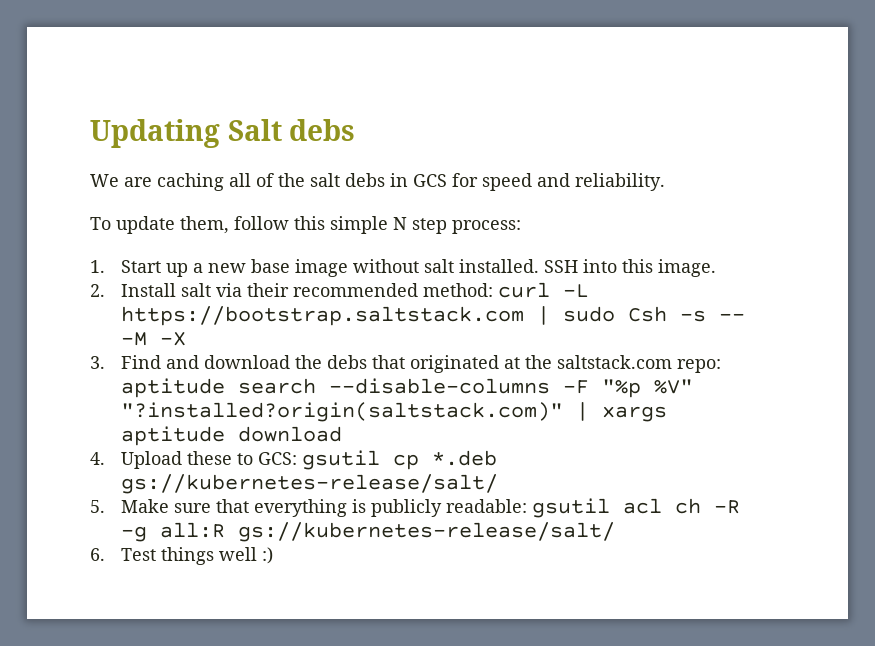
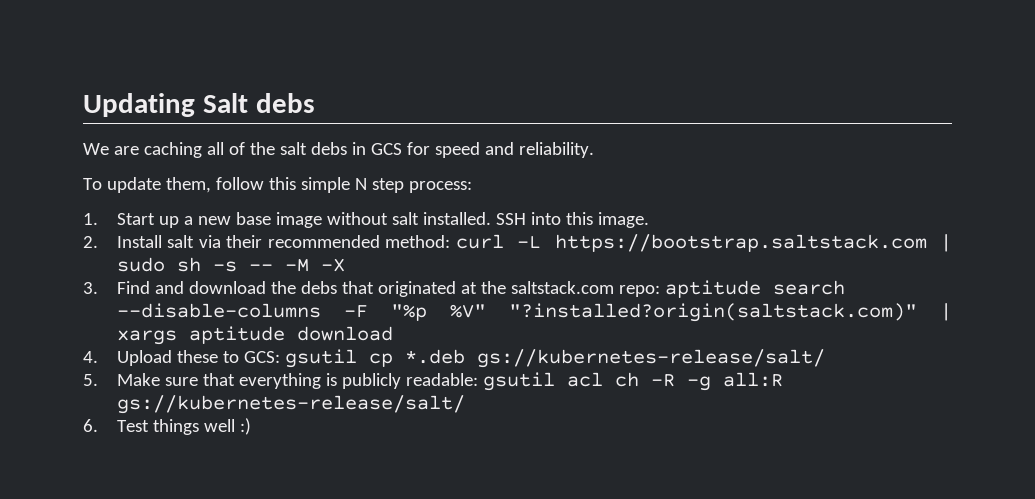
[627,306,667,322] Csh -> [176,257,201,272] sh

